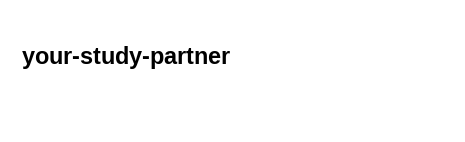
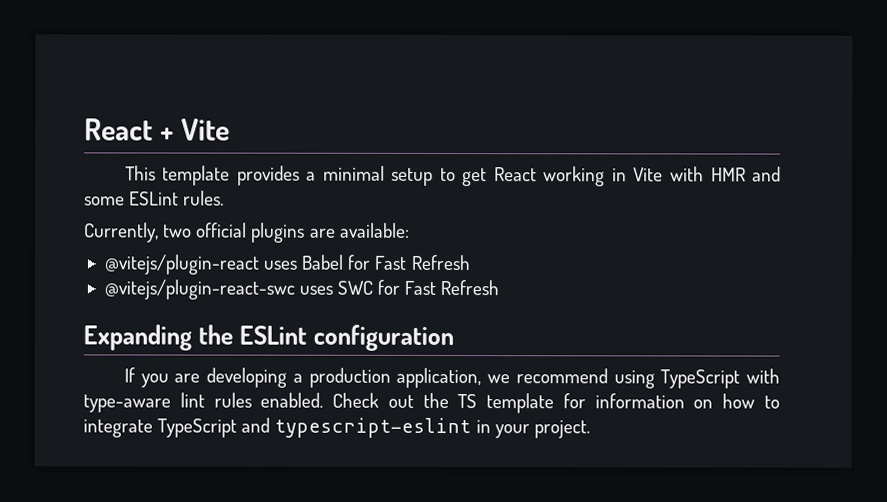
[22,46,230,69] your-study-partner -> [84,118,230,141] [124,165,781,187] [84,190,225,206] [84,222,410,243] [103,254,470,275] [103,279,500,300] [83,324,454,352] [123,367,781,389] [83,392,780,414] [83,417,590,439] React + Vite // This template provides a minimal setup to get React working in Vite with HMR and some ESLint rules. // Currently, two official plugins are available: // @vitejs/plugin-react uses Babel for Fast Refresh // @vitejs/plugin-react-swc uses SWC for Fast Refresh // Expanding the ESLint configuration // If you are developing a production application, we recommend using TypeScript with type-aware lint rules enabled. Check out the TS template for information on how to integrate TypeScript and typescript-eslint in your project.

